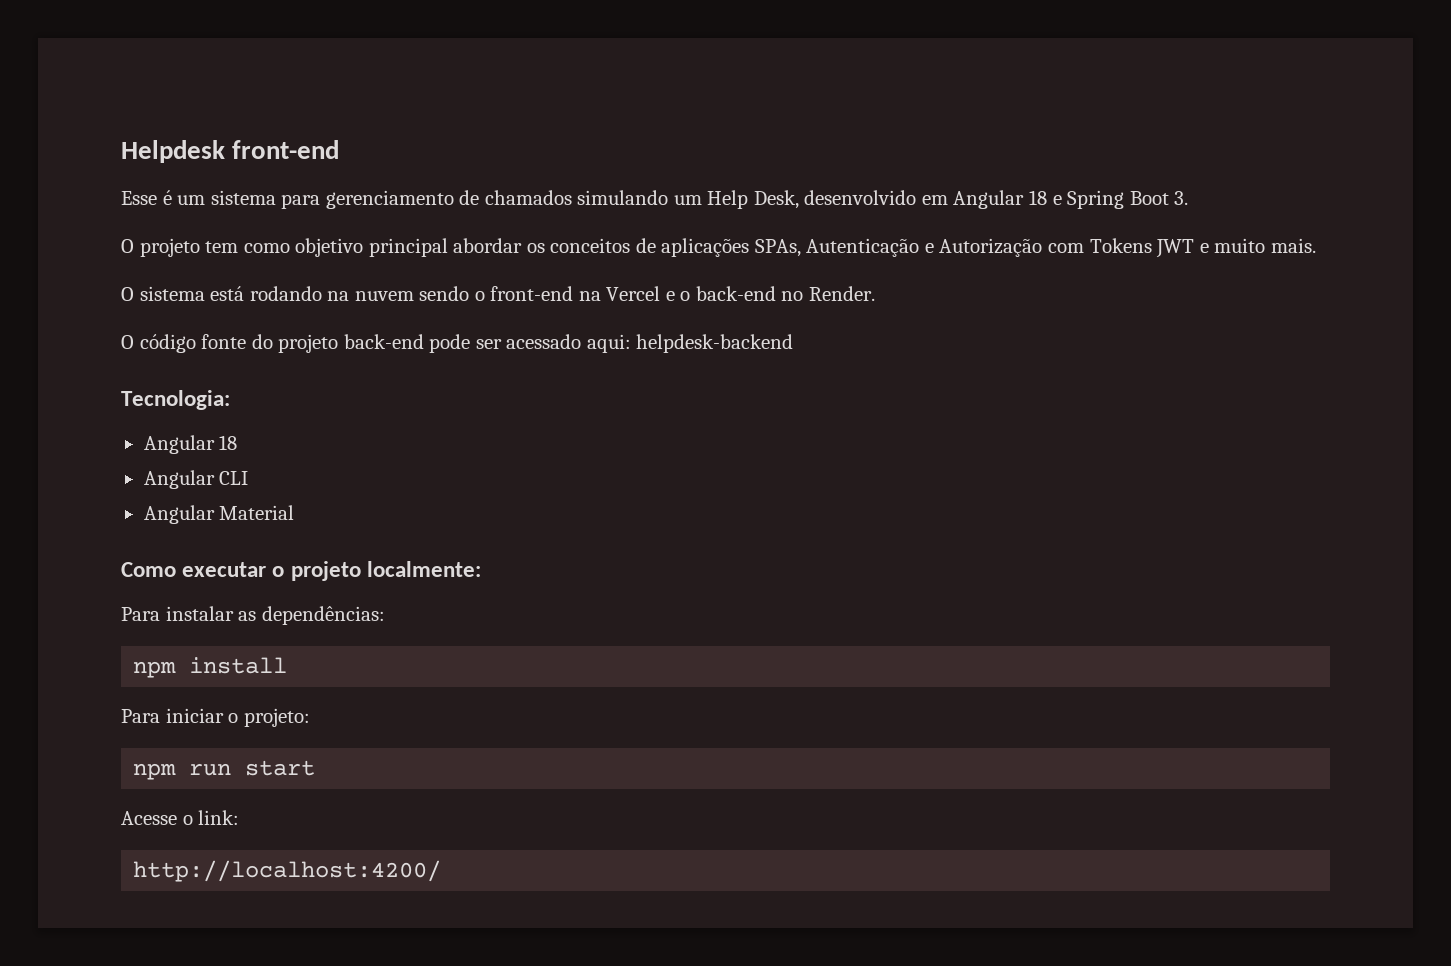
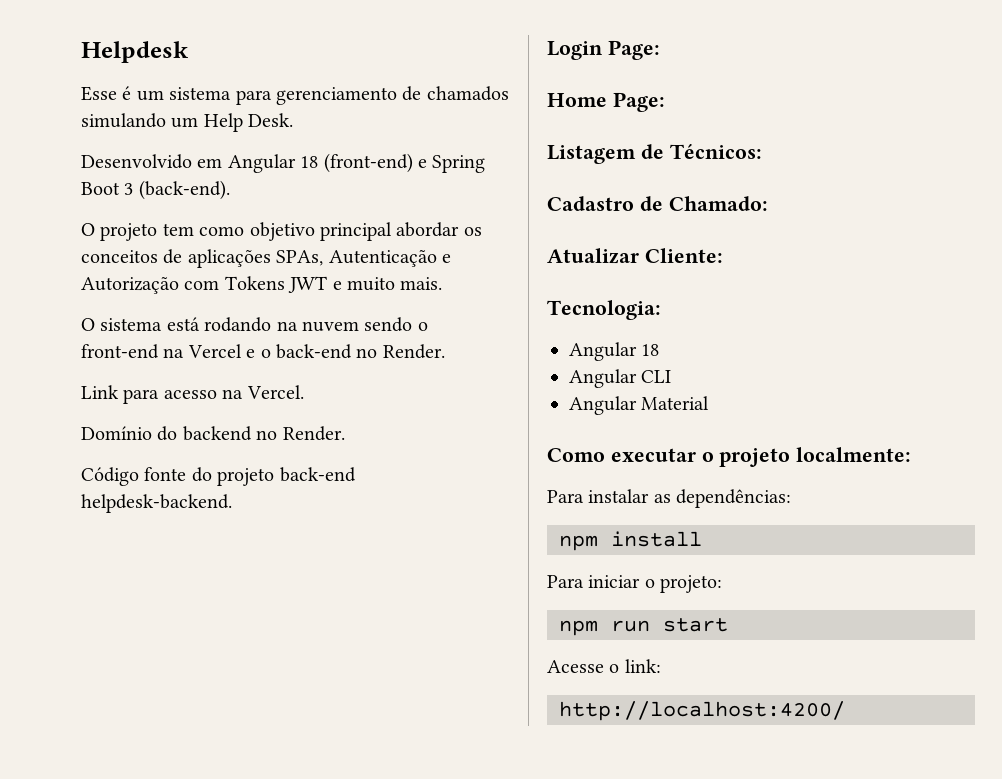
[232,140,340,159] front-end -> (189, 52) none
[753,190,917,209] Desk, desenvolvido -> [248,113,294,127] [81,154,192,169] Desk. // Desenvolvido
(1048, 197) none -> [323,153,413,173] (front-end)
[1174,191,1189,205] 3. -> [124,180,230,200] 3 (back-end).
[121,334,794,353] O código fonte do projeto back-end pode ser acessado aqui: helpdesk-backend -> [81,385,304,404] [81,426,345,441] [81,467,356,486] [81,494,232,513] [547,40,660,60] [547,92,665,112] [547,144,762,164] [547,196,768,211] [547,248,723,264] Link para acesso na Vercel. // Domínio do backend no Render. // Código fonte do projeto back-end helpdesk-backend. // Login Page: // Home Page: // Listagem de Técnicos: // Cadastro de Chamado: // Atualizar Cliente:

